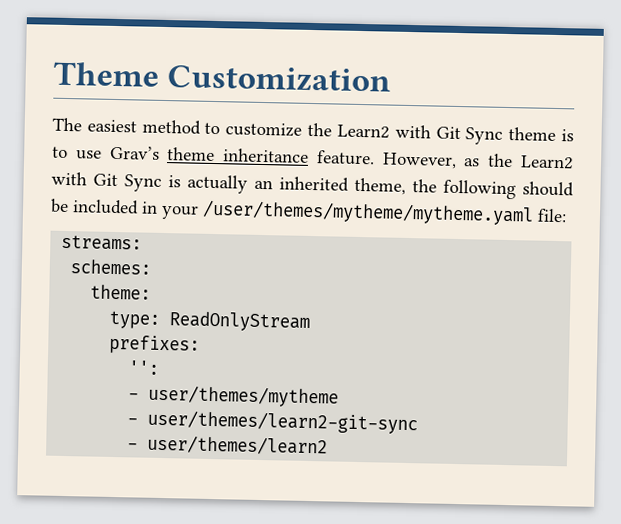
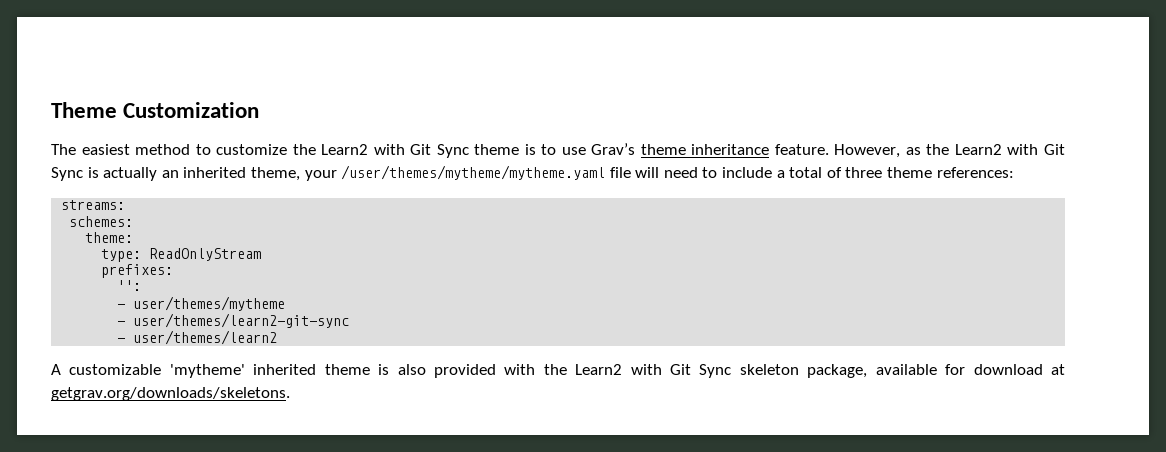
[412,179,574,200] [50,198,567,226] the following should be included in your /user/themes/mytheme/mytheme.yaml file: -> [304,165,1014,181] your /user/themes/mytheme/mytheme.yaml file will need to include a total of three theme references:
(329, 445) none -> [51,364,1066,378] [51,387,290,401] // A customizable 'mytheme' inherited theme is also provided with the Learn2 with Git Sync skeleton package, available for download at getgrav.org/downloads/skeletons.

